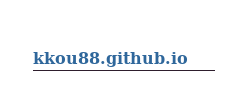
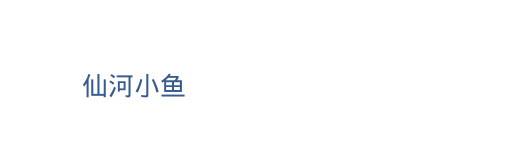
[33,52,188,67] kkou88.github.io -> [82,73,186,98] 仙河小鱼

